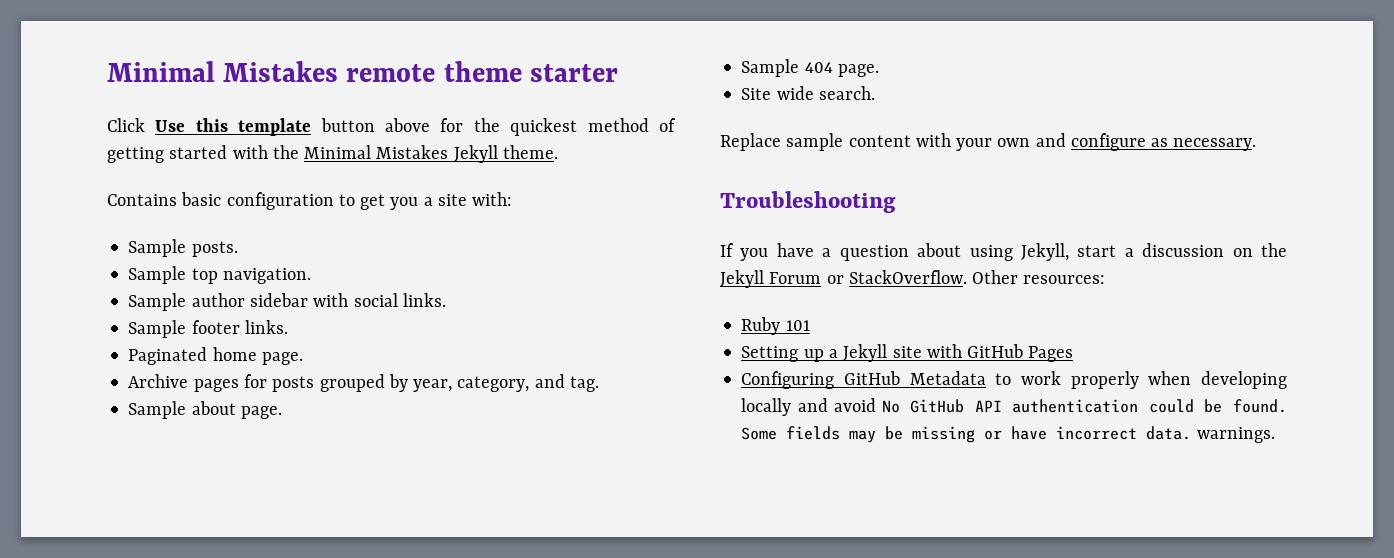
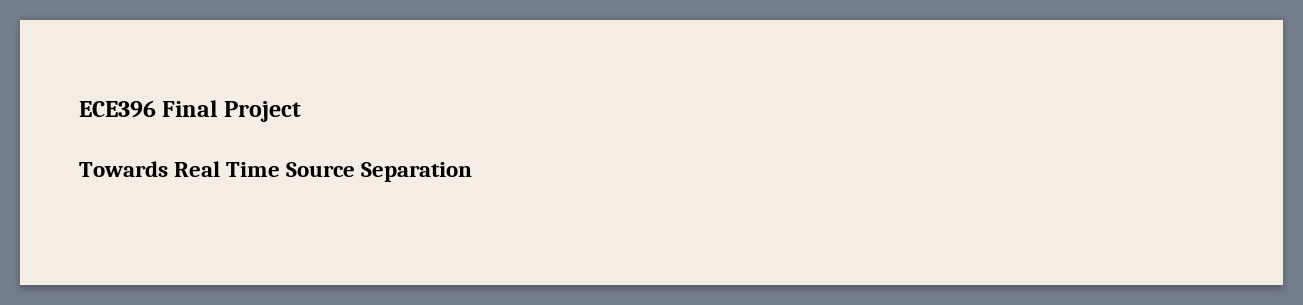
[107,61,618,82] [107,118,676,136] [107,145,558,163] [107,192,513,210] [128,239,238,257] [128,266,311,284] [128,293,446,311] [128,320,288,338] [128,347,303,365] [128,374,599,392] [128,401,282,419] [741,59,879,77] [741,86,875,100] [720,133,1257,151] [720,191,896,213] [720,243,1287,261] [720,270,1106,288] [741,317,810,335] [741,344,1074,362] [741,371,1287,389] [741,398,1287,416] [741,426,1275,443] Minimal Mistakes remote theme starter // Click Use this template button above for the quickest method of getting started with the Minimal Mistakes Jekyll theme. // Contains basic configuration to get you a site with: // Sample posts. // Sample top navigation. // Sample author sidebar with social links. // Sample footer links. // Paginated home page. // Archive pages for posts grouped by year, category, and tag. // Sample about page. // Sample 404 page. // Site wide search. // Replace sample content with your own and configure as necessary. // Troubleshooting // If you have a question about using Jekyll, start a discussion on the Jekyll Forum or StackOverflow. Other resources: // Ruby 101 // Setting up a Jekyll site with GitHub Pages // Configuring GitHub Metadata to work properly when developing locally and avoid No GitHub API authentication could be found. Some fields may be missing or have incorrect data. warnings. -> [79,100,301,122] [79,161,473,182] ECE396 Final Project // Towards Real Time Source Separation

